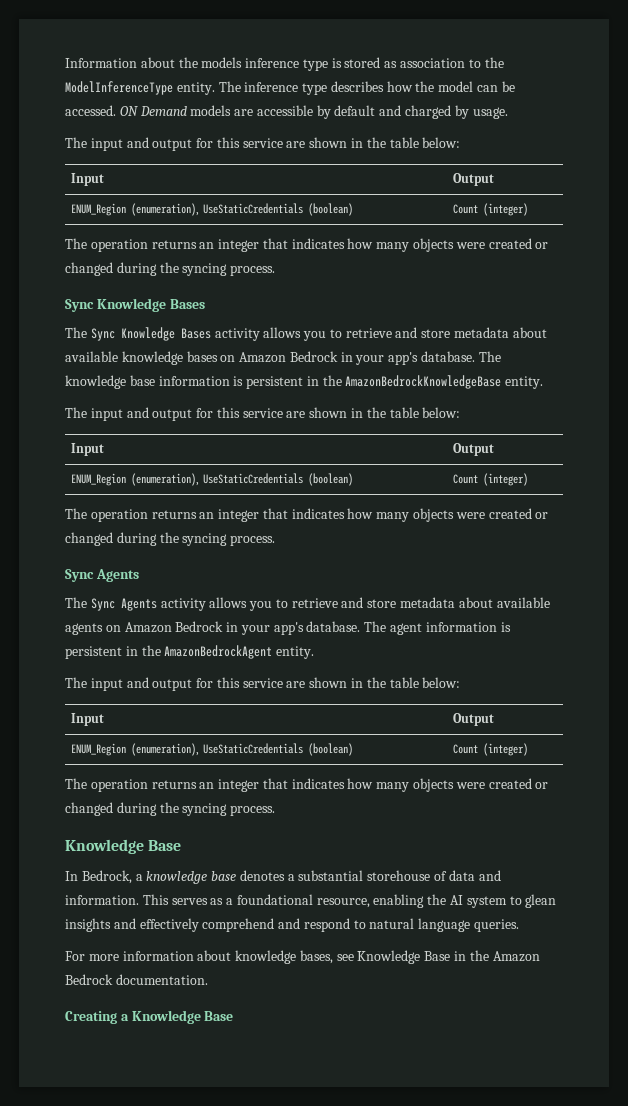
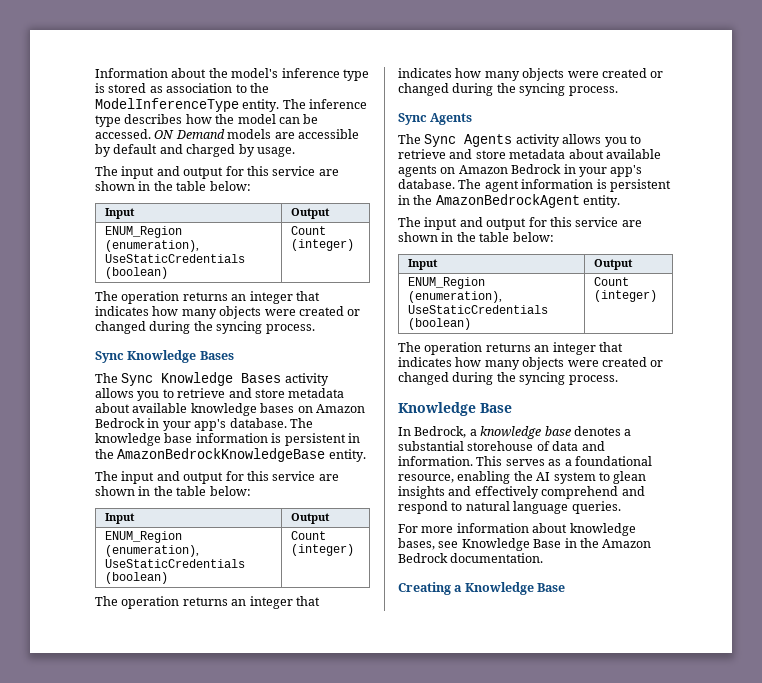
[201,57,243,68] models -> [231,68,279,78] model's

